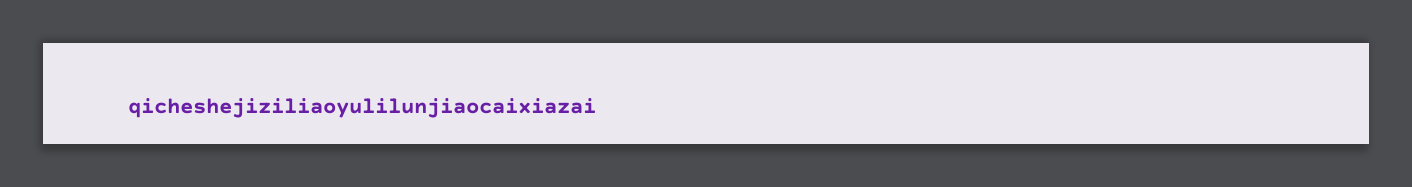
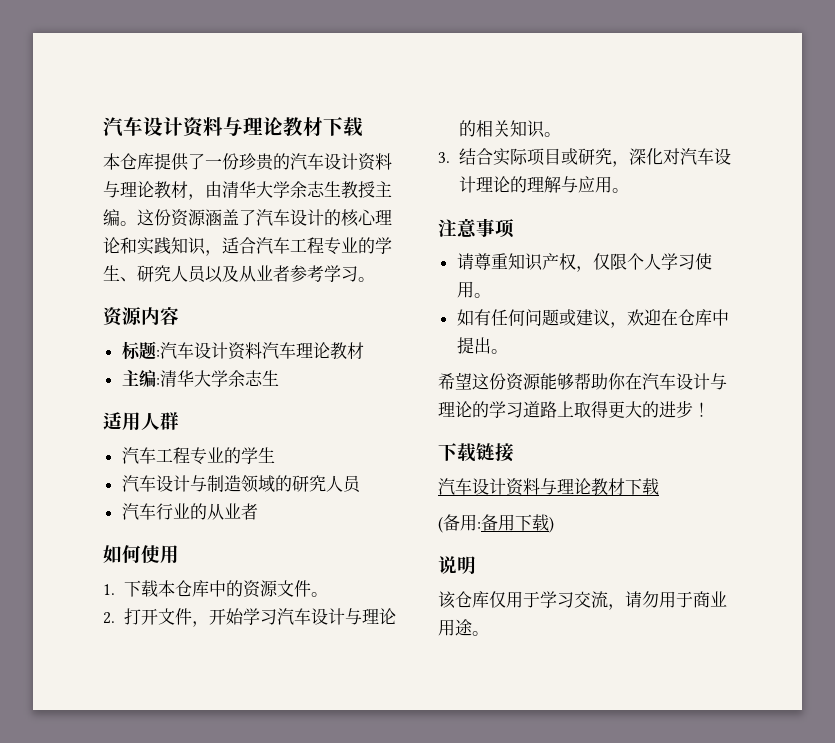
[128,98,596,118] qicheshejiziliaoyulilunjiaocaixiazai -> [103,117,363,138] [103,153,392,171] [103,181,392,200] [103,209,392,227] [103,237,392,256] [103,265,375,283] [103,307,179,326] [121,341,364,360] [121,370,279,387] [103,412,179,431] [121,447,275,465] [121,475,362,493] [121,503,258,520] [103,545,179,564] [103,580,328,598] [103,608,396,627] [458,120,561,138] [438,148,731,167] [458,176,629,193] [438,218,515,238] [456,253,712,272] [456,281,491,298] [456,309,729,328] [456,337,508,354] [438,372,727,391] [438,400,710,418] [438,443,514,462] [438,478,659,496] [438,514,554,533] [438,556,476,574] [438,591,727,610] [438,619,489,636] 汽车设计资料与理论教材下载 // 本仓库提供了一份珍贵的汽车设计资料与理论教材，由清华大学余志生教授主编。这份资源涵盖了汽车设计的核心理论和实践知识，适合汽车工程专业的学生、研究人员以及从业者参考学习。 // 资源内容 // 标题:汽车设计资料汽车理论教材 // 主编:清华大学余志生 // 适用人群 // 汽车工程专业的学生 // 汽车设计与制造领域的研究人员 // 汽车行业的从业者 // 如何使用 // 1.下载本仓库中的资源文件。 // 2.打开文件，开始学习汽车设计与理论的相关知识。 // 3.结合实际项目或研究，深化对汽车设计理论的理解与应用。 // 注意事项 // 请尊重知识产权，仅限个人学习使用。 // 如有任何问题或建议，欢迎在仓库中提出。 // 希望这份资源能够帮助你在汽车设计与理论的学习道路上取得更大的进步！ // 下载链接 // 汽车设计资料与理论教材下载 // (备用:备用下载) // 说明 // 该仓库仅用于学习交流，请勿用于商业用途。

